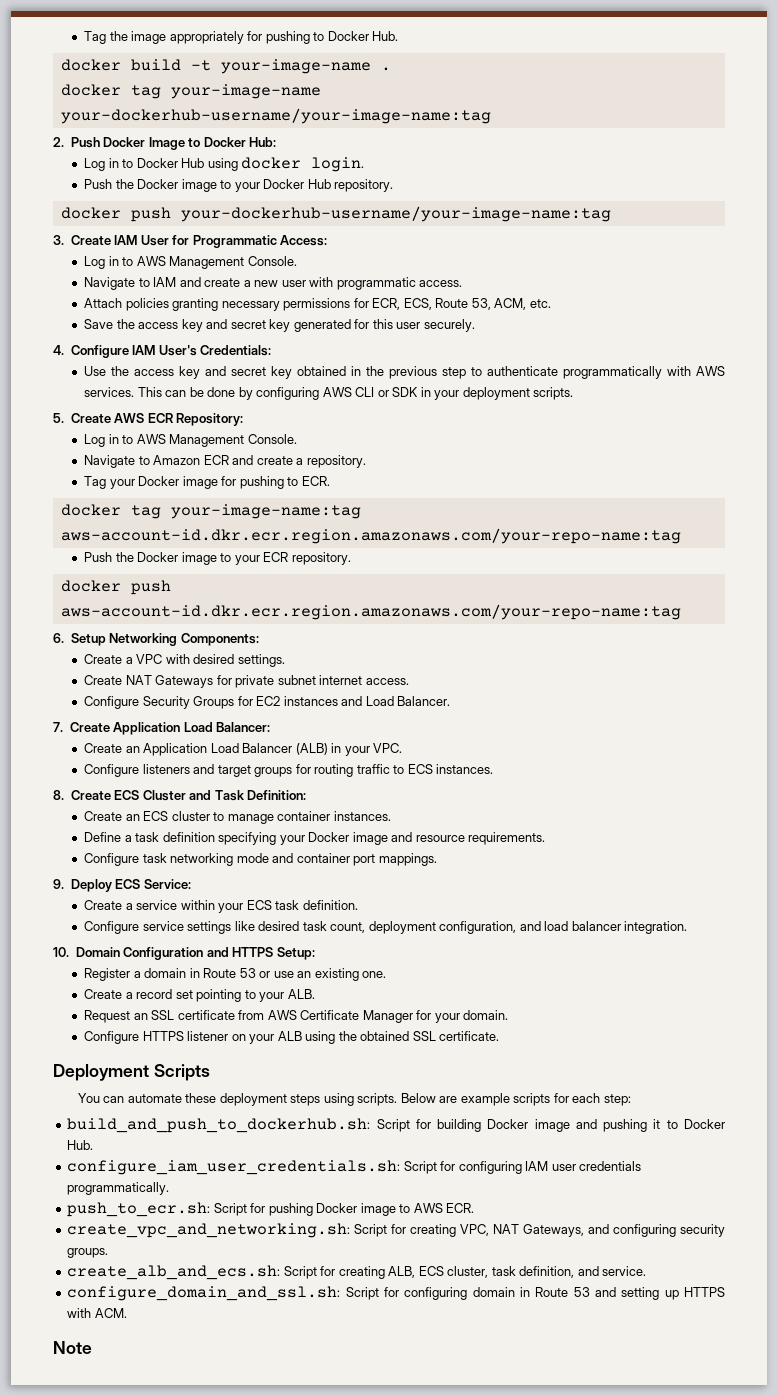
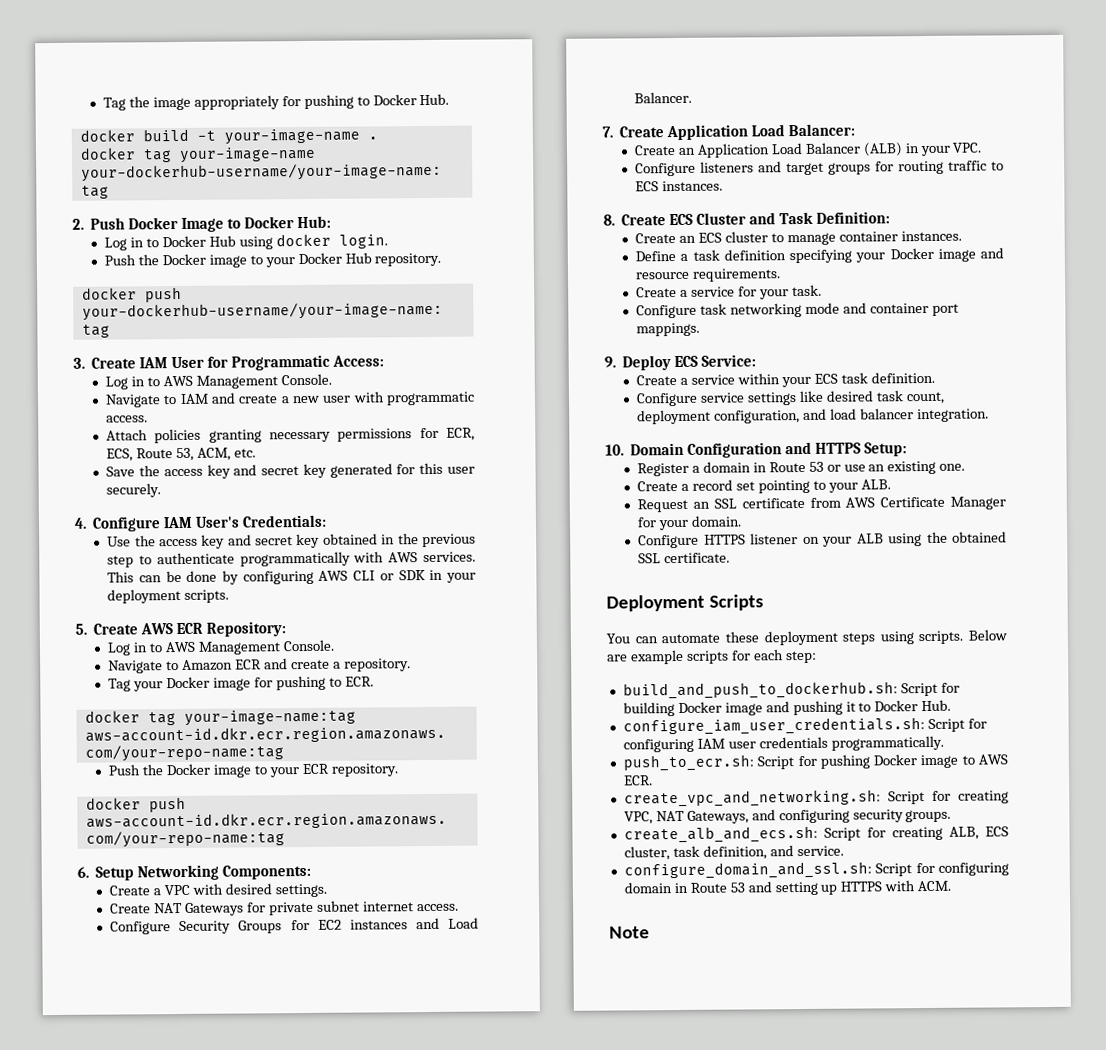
(546, 838) none -> [636,284,822,300] // Create a service for your task.

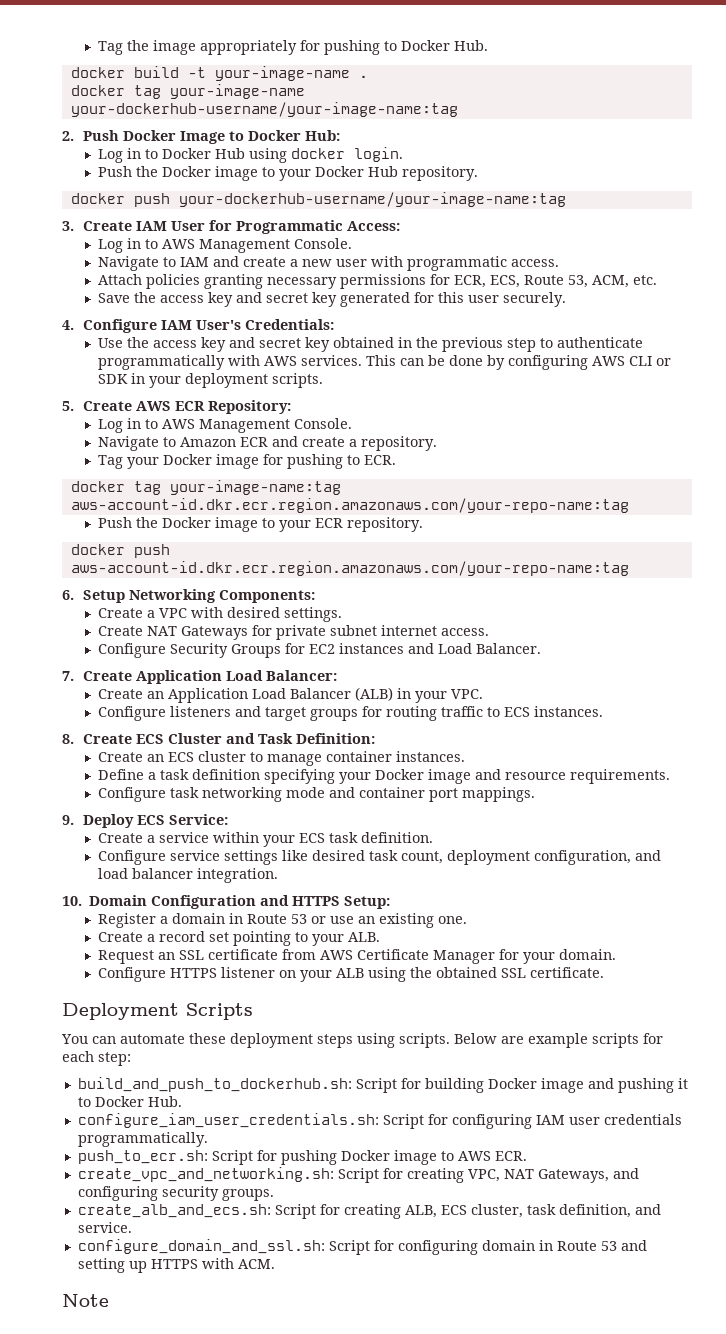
[636,284,822,300] // Create a service for your task. -> (671, 776) none

